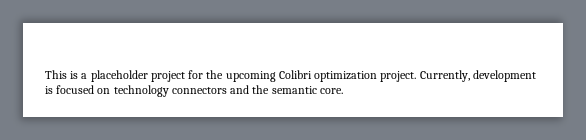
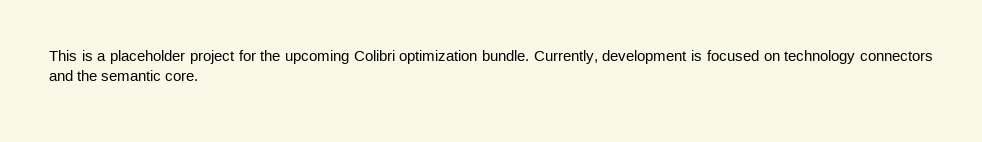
[380,71,417,82] project. -> [482,50,530,61] bundle.

